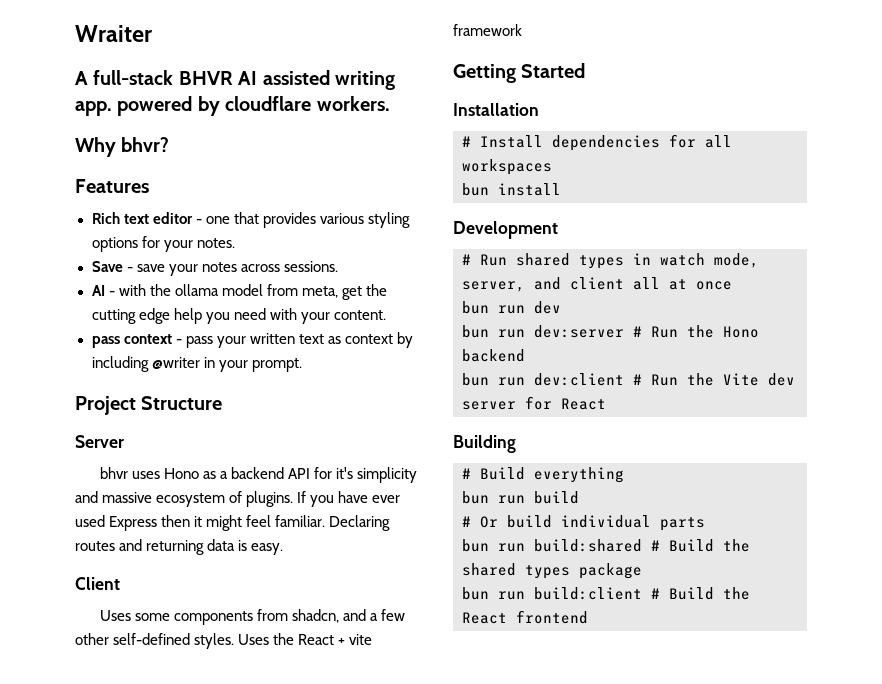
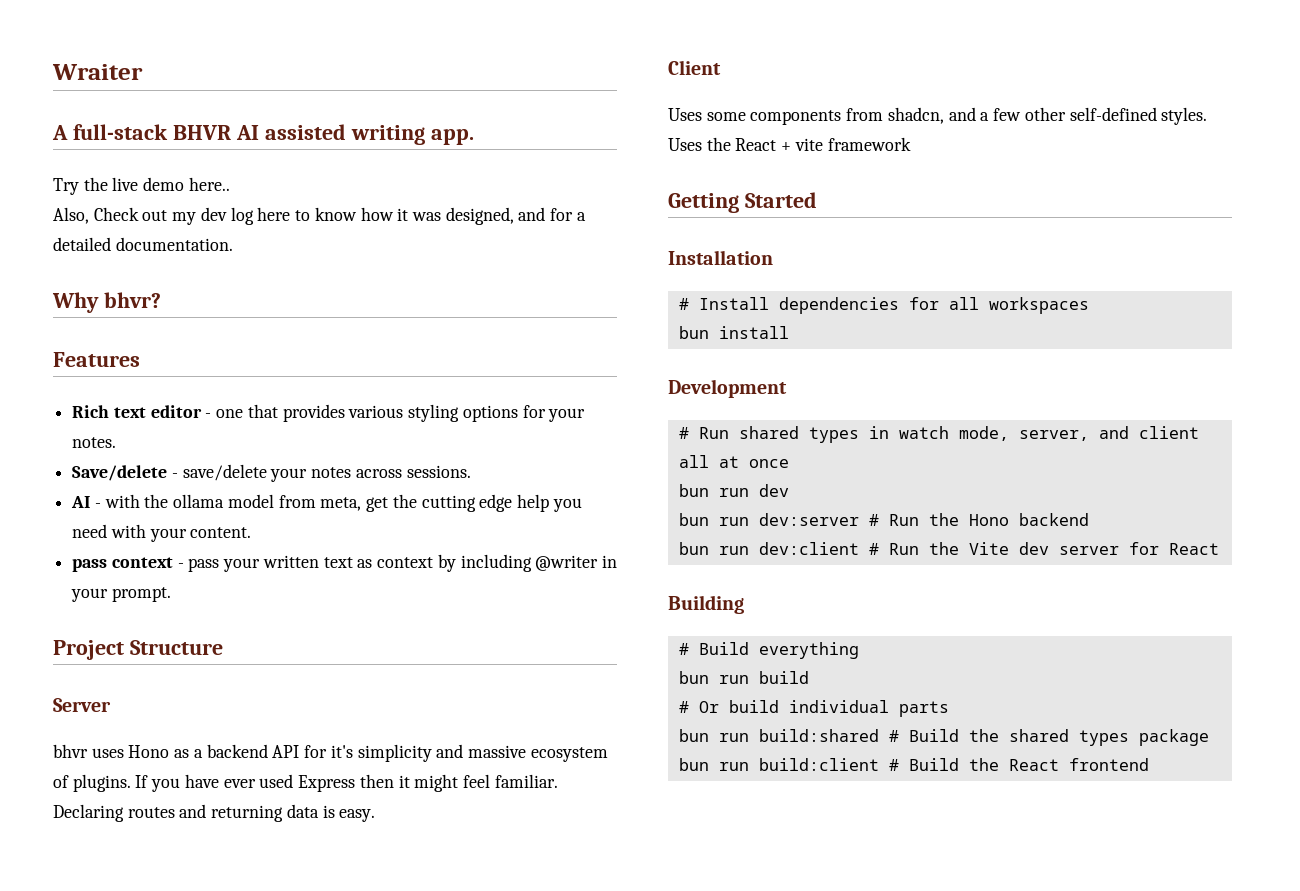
[117,96,390,116] powered by cloudflare workers. -> [53,177,230,195] [53,207,586,225] [53,237,233,251] // Try the live demo here.. // Also, Check out my dev log here to know how it was designed, and for a detailed documentation.
[91,261,165,272] Save - save -> [72,464,267,481] Save/delete - save/delete

